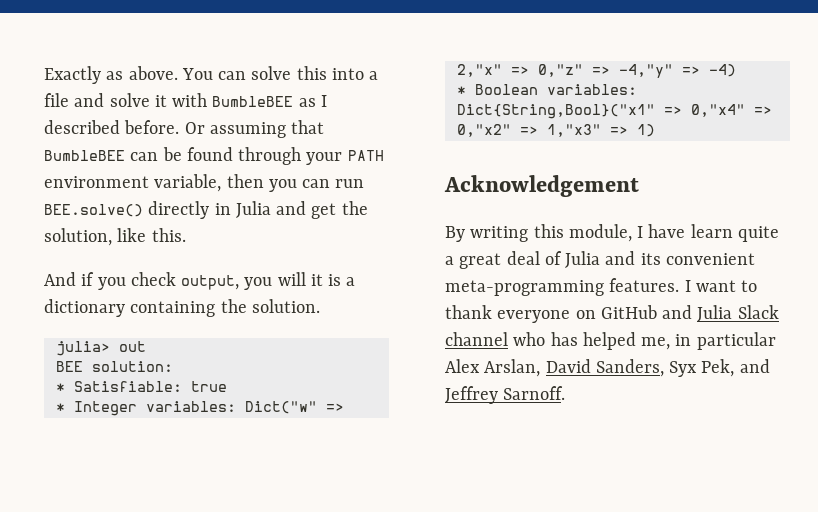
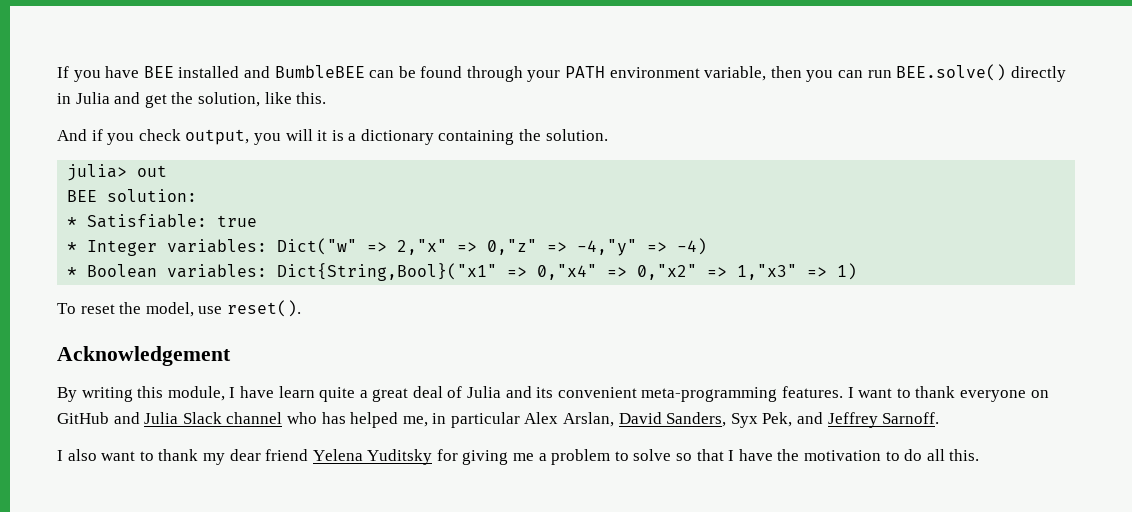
[44,66,379,84] [44,93,327,107] [44,120,325,138] Exactly as above. You can solve this into a file and solve it with BumbleBEE as I described before. Or assuming that -> [57,66,270,82] If you have BEE installed and
(655, 130) none -> [57,300,301,317] // To reset the model, use reset().
(566, 393) none -> [57,449,980,465] // I also want to thank my dear friend Yelena Yuditsky for giving me a problem to solve so that I have the motivation to do all this.

